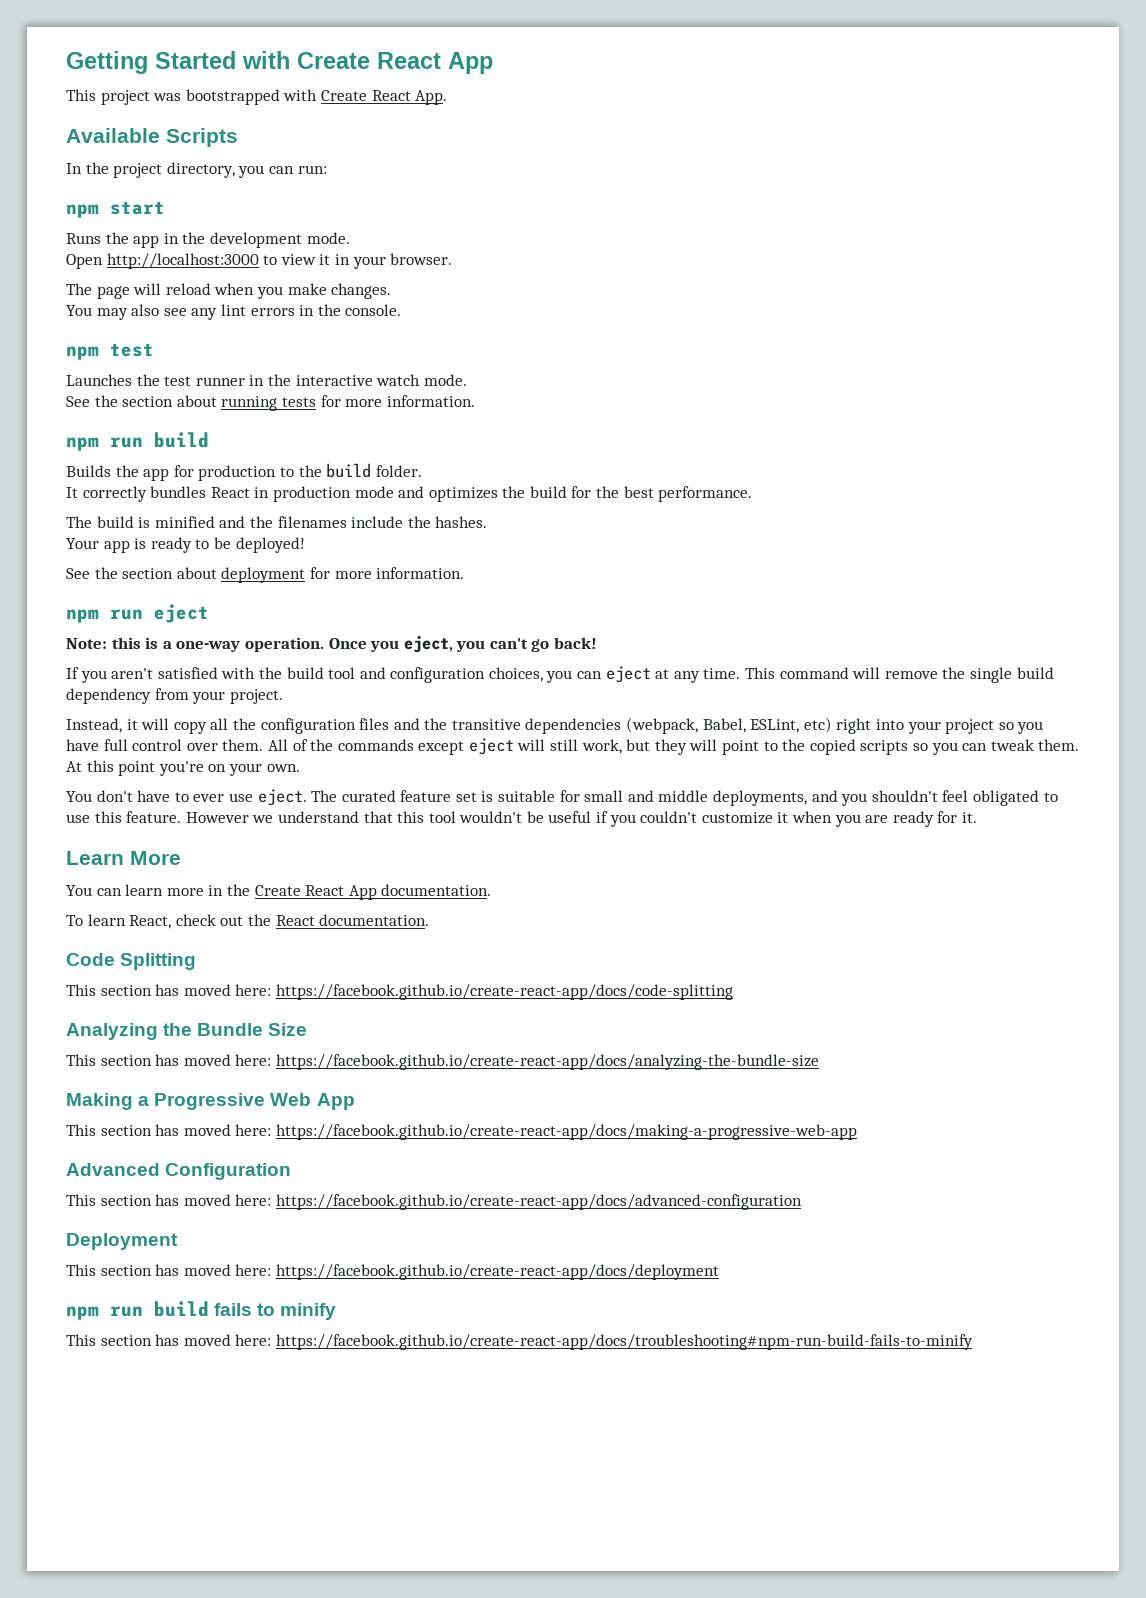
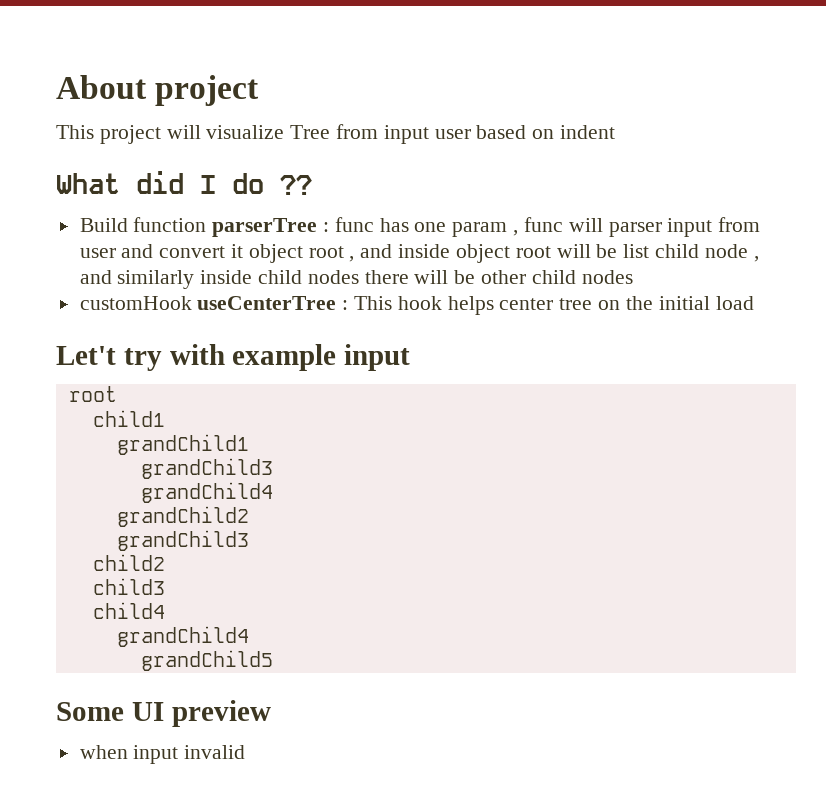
[66,51,493,74] [66,89,448,105] [66,128,238,147] [66,162,327,178] [66,201,165,218] [66,232,350,248] [66,253,453,269] [66,283,392,299] [66,304,402,320] [66,343,154,360] [66,374,467,386] [66,395,475,411] [66,432,209,451] [66,463,422,481] [66,486,753,502] [66,516,488,528] [66,537,305,553] [66,567,465,583] [66,604,209,623] [66,635,598,653] [66,666,1054,683] [66,688,283,704] [66,717,1044,734] [66,738,1080,755] [66,760,300,776] [66,789,1058,806] [66,811,977,827] [66,851,181,865] [66,884,492,900] [66,914,430,929] [66,953,197,970] [66,984,733,1000] [66,1023,308,1040] [66,1054,819,1070] [66,1093,355,1110] [66,1124,857,1140] [66,1163,292,1180] [66,1194,802,1210] [66,1233,178,1250] [66,1264,719,1280] [66,1301,337,1320] [66,1334,973,1350] Getting Started with Create React App // This project was bootstrapped with Create React App. // Available Scripts // In the project directory, you can run: // npm start // Runs the app in the development mode. // Open http://localhost:3000 to view it in your browser. // The page will reload when you make changes. // You may also see any lint errors in the console. // npm test // Launches the test runner in the interactive watch mode. // See the section about running tests for more information. // npm run build // Builds the app for production to the build folder. // It correctly bundles React in production mode and optimizes the build for the best performance. // The build is minified and the filenames include the hashes. // Your app is ready to be deployed! // See the section about deployment for more information. // npm run eject // Note: this is a one-way operation. Once you eject, you can't go back! // If you aren't satisfied with the build tool and configuration choices, you can eject at any time. This command will remove the single build dependency from your project. // Instead, it will copy all the configuration files and the transitive dependencies (webpack, Babel, ESLint, etc) right into your project so you have full control over them. All of the commands except eject will still work, but they will point to the copied scripts so you can tweak them. At this point you're on your own. // You don't have to ever use eject. The curated feature set is suitable for small and middle deployments, and you shouldn't feel obligated to use this feature. However we understand that this tool wouldn't be useful if you couldn't customize it when you are ready for it. // Learn More // You can learn more in the Create React App documentation. // To learn React, check out the React documentation. // Code Splitting // This section has moved here: https://facebook.github.io/create-react-app/docs/code-splitting // Analyzing the Bundle Size // This section has moved here: https://facebook.github.io/create-react-app/docs/analyzing-the-bundle-size // Making a Progressive Web App // This section has moved here: https://facebook.github.io/create-react-app/docs/making-a-progressive-web-app // Advanced Configuration // This section has moved here: https://facebook.github.io/create-react-app/docs/advanced-configuration // Deployment // This section has moved here: https://facebook.github.io/create-react-app/docs/deployment // npm run build fails to minify // This section has moved here: https://facebook.github.io/create-react-app/docs/troubleshooting#npm-run-build-fails-to-minify -> [56,75,260,106] [56,124,616,144] [56,171,312,195] [79,217,761,237] [79,244,759,263] [79,270,633,289] [79,296,754,315] [56,344,411,371] [68,386,117,402] [92,410,165,427] [116,434,249,455] [140,458,273,479] [140,482,273,503] [116,506,249,527] [116,530,249,551] [92,554,165,571] [92,578,165,595] [92,602,165,619] [116,626,249,647] [140,650,273,671] [56,700,271,727] [79,745,246,764] About project // This project will visualize Tree from input user based on indent // What did I do ?? // Build function parserTree : func has one param , func will parser input from user and convert it object root , and inside object root will be list child node , and similarly inside child nodes there will be other child nodes // customHook useCenterTree : This hook helps center tree on the initial load // Let't try with example input // root // child1 // grandChild1 // grandChild3 // grandChild4 // grandChild2 // grandChild3 // child2 // child3 // child4 // grandChild4 // grandChild5 // Some UI preview // when input invalid

